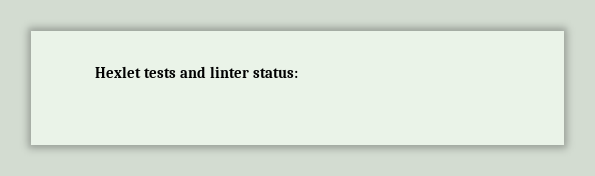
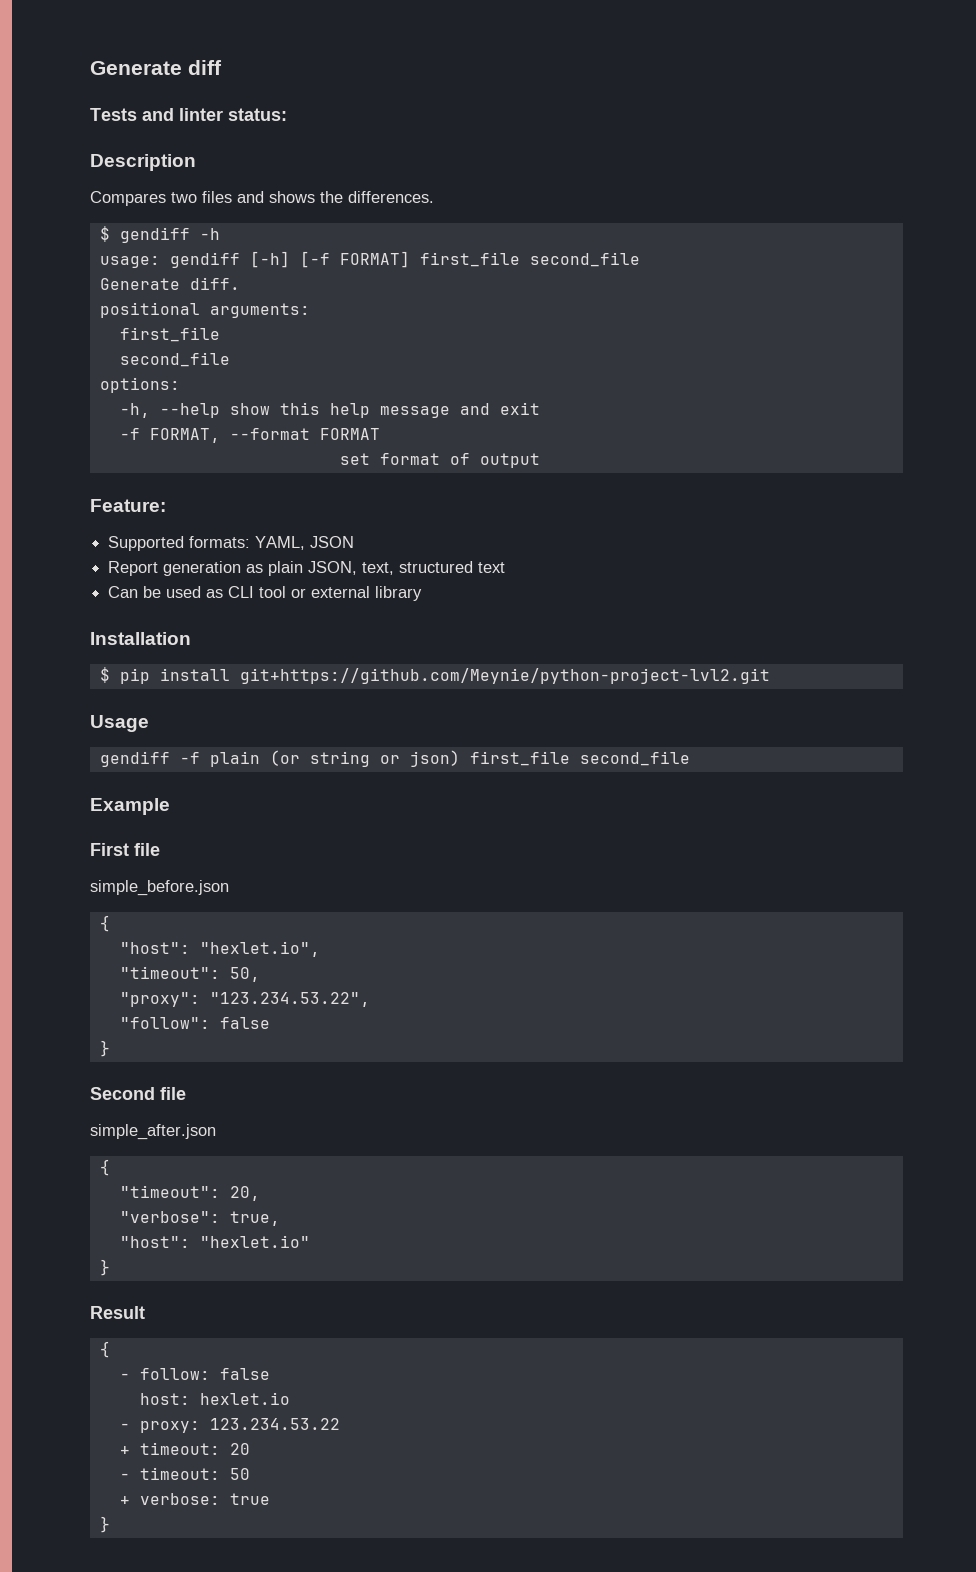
[95,66,176,78] Hexlet tests -> [90,60,222,75] [90,108,137,121] Generate diff // Tests
(298, 73) none -> [90,154,196,171] [90,191,434,206] [99,226,220,243] [99,251,640,268] [99,277,240,290] [99,302,310,318] [119,327,220,342] [119,352,230,367] [99,377,180,393] [119,402,540,418] [119,428,380,443] [339,453,540,468] [90,499,166,512] [108,536,355,551] [108,561,506,576] [108,586,423,601] [90,632,191,645] [99,667,770,684] [90,715,149,732] [99,750,690,767] [90,798,170,815] [90,843,160,856] [90,880,229,896] [99,915,110,932] [119,941,320,957] [119,966,260,982] [119,992,370,1007] [119,1017,270,1029] [99,1040,110,1057] [90,1087,186,1100] [90,1124,216,1140] [99,1159,110,1176] [119,1185,260,1201] [119,1211,280,1226] [119,1235,310,1248] [99,1259,110,1276] [90,1306,145,1319] [99,1341,110,1358] [119,1368,270,1380] [139,1392,290,1405] [119,1418,340,1433] [119,1442,250,1455] [119,1467,250,1480] [119,1493,270,1505] [99,1516,110,1533] // Description // Compares two files and shows the differences. // $ gendiff -h // usage: gendiff [-h] [-f FORMAT] first_file second_file // Generate diff. // positional arguments: // first_file // second_file // options: // -h, --help show this help message and exit // -f FORMAT, --format FORMAT // set format of output // Feature: // Supported formats: YAML, JSON // Report generation as plain JSON, text, structured text // Can be used as CLI tool or external library // Installation // $ pip install git+https://github.com/Meynie/python-project-lvl2.git // Usage // gendiff -f plain (or string or json) first_file second_file // Example // First file // simple_before.json // { // "host": "hexlet.io", // "timeout": 50, // "proxy": "123.234.53.22", // "follow": false // } // Second file // simple_after.json // { // "timeout": 20, // "verbose": true, // "host": "hexlet.io" // } // Result // { // - follow: false // host: hexlet.io // - proxy: 123.234.53.22 // + timeout: 20 // - timeout: 50 // + verbose: true // }

